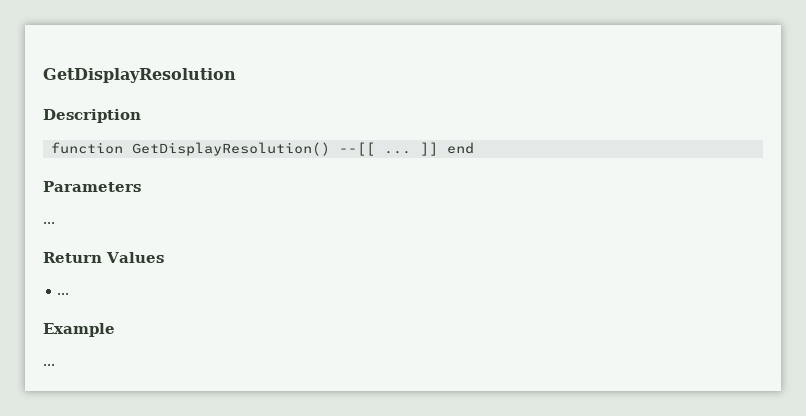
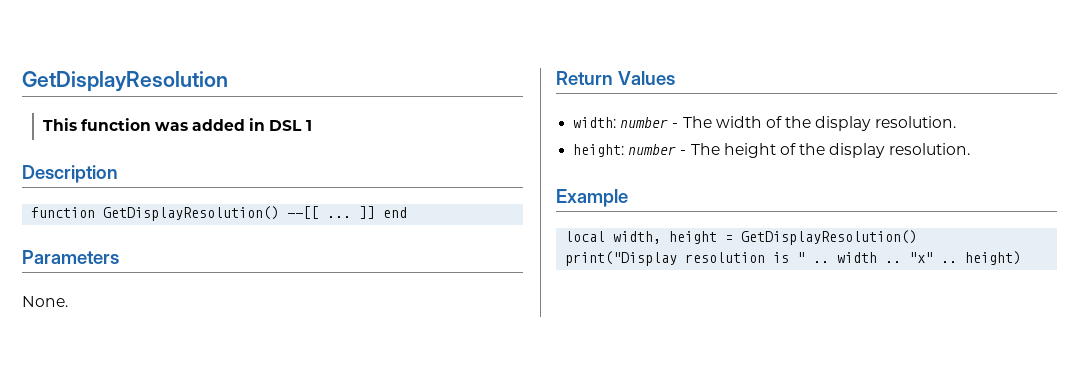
(236, 75) none -> [42,118,312,131] // This function was added in DSL 1
[43,222,55,224] ... -> [22,296,68,307] None.
[56,293,69,295] [43,323,115,337] [43,364,55,366] ... // Example // ... -> [573,116,956,131] [573,143,970,158] [556,189,628,207] [565,230,918,245] [565,251,1022,266] width: number - The width of the display resolution. // height: number - The height of the display resolution. // Example // local width, height = GetDisplayResolution() // print("Display resolution is " .. width .. "x" .. height)

